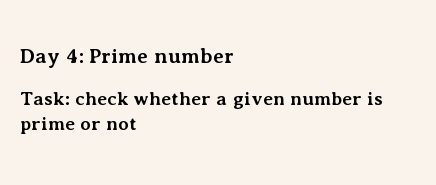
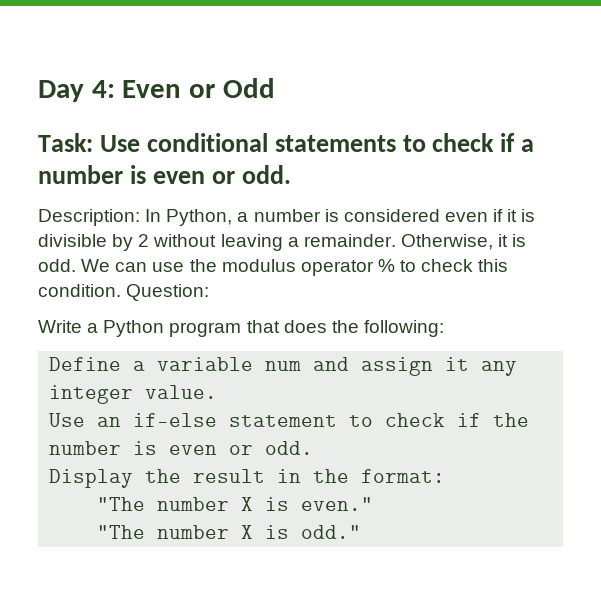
[89,48,235,63] [20,92,383,109] [20,117,138,134] Prime number // Task: check whether a given number is prime or not -> [122,78,275,98] [38,133,535,152] [38,165,291,184] [38,209,536,226] [38,234,527,251] [38,259,509,276] [38,284,210,301] [38,320,444,337] [49,357,518,376] [49,385,218,404] [49,413,530,427] [49,441,314,455] [49,469,446,488] [97,497,374,511] [97,525,362,539] Even or Odd // Task: Use conditional statements to check if a number is even or odd. // Description: In Python, a number is considered even if it is divisible by 2 without leaving a remainder. Otherwise, it is odd. We can use the modulus operator % to check this condition. Question: // Write a Python program that does the following: // Define a variable num and assign it any integer value. // Use an if-else statement to check if the number is even or odd. // Display the result in the format: // "The number X is even." // "The number X is odd."

